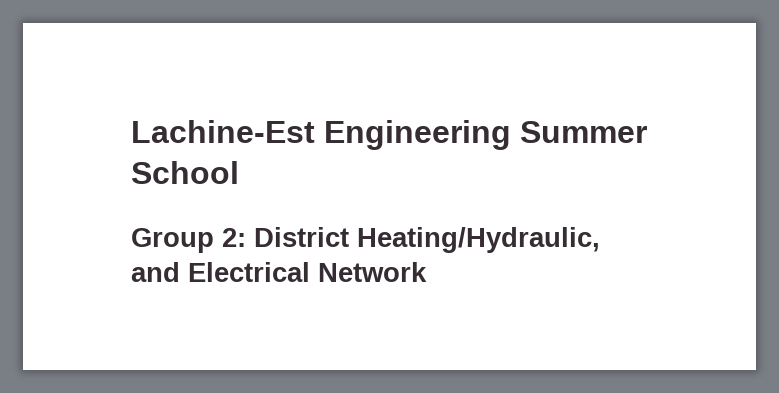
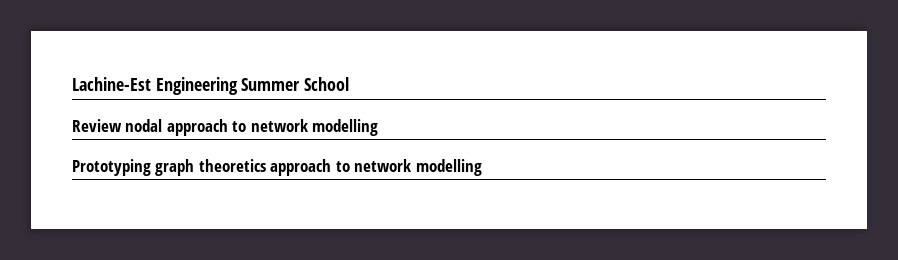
[131,227,600,253] [131,262,427,282] Group 2: District Heating/Hydraulic, and Electrical Network -> [72,119,379,136] [72,159,482,176] Review nodal approach to network modelling // Prototyping graph theoretics approach to network modelling

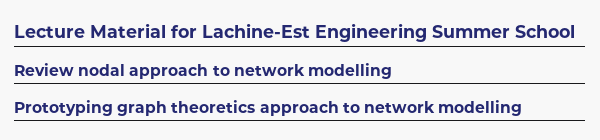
(72, 84) none -> [14,23,197,38] Lecture Material for

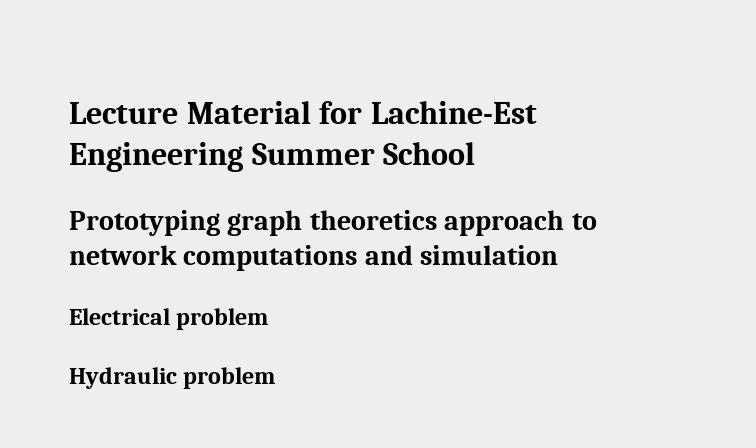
[14,63,392,79] // Review nodal approach to network modelling -> (476, 153) none
[438,100,523,116] modelling -> [183,245,559,271] [69,308,269,330] [69,367,276,389] computations and simulation // Electrical problem // Hydraulic problem

